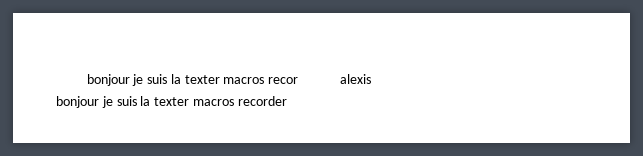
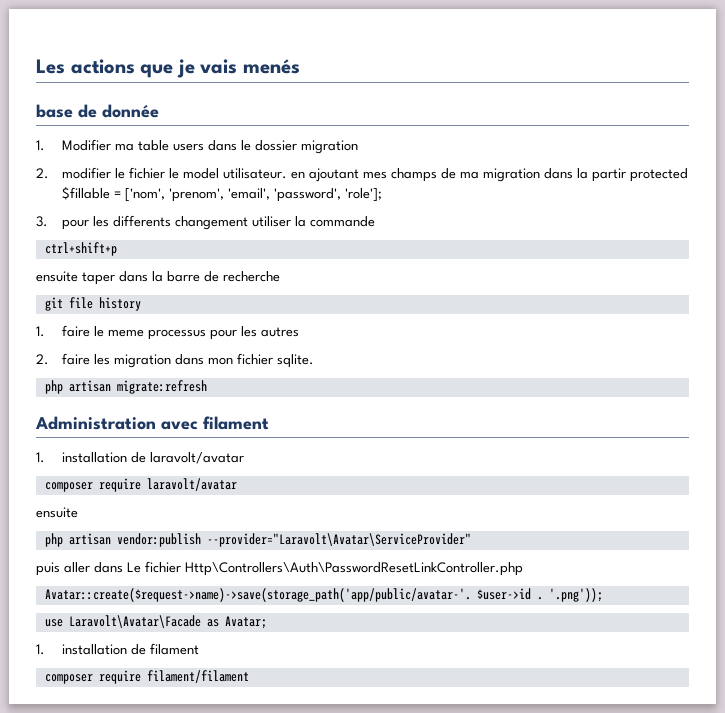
[86,74,299,86] [56,96,287,108] [340,74,371,84] bonjour je suis la texter macros recor bonjour je suis la texter macros recorder alexis -> [36,59,300,78] [36,104,159,118] [36,139,359,154] [36,167,689,182] [62,186,383,202] [36,215,376,230] [44,242,117,256] [36,271,280,285] [44,297,141,311] [36,325,300,340] [36,353,315,368] [44,380,207,394] [35,416,269,430] [36,452,245,464] [44,478,237,492] [36,507,78,518] [44,533,471,547] [36,561,523,576] [44,588,603,602] [44,615,267,629] [36,643,200,655] [44,670,249,684] Les actions que je vais menés // base de donnée // 1. Modifier ma table users dans le dossier migration // 2. modifier le fichier le model utilisateur. en ajoutant mes champs de ma migration dans la partir protected $fillable = ['nom', 'prenom', 'email', 'password', 'role']; // 3. pour les differents changement utiliser la commande // ctrl+shift+p // ensuite taper dans la barre de recherche // git file history // 1. faire le meme processus pour les autres // 2. faire les migration dans mon fichier sqlite. // php artisan migrate:refresh // Administration avec filament // 1. installation de laravolt/avatar // composer require laravolt/avatar // ensuite // php artisan vendor:publish --provider="Laravolt\Avatar\ServiceProvider" // puis aller dans Le fichier Http\Controllers\Auth\PasswordResetLinkController.php // Avatar::create($request->name)->save(storage_path('app/public/avatar-'. $user->id . '.png')); // use Laravolt\Avatar\Facade as Avatar; // 1. installation de filament // composer require filament/filament

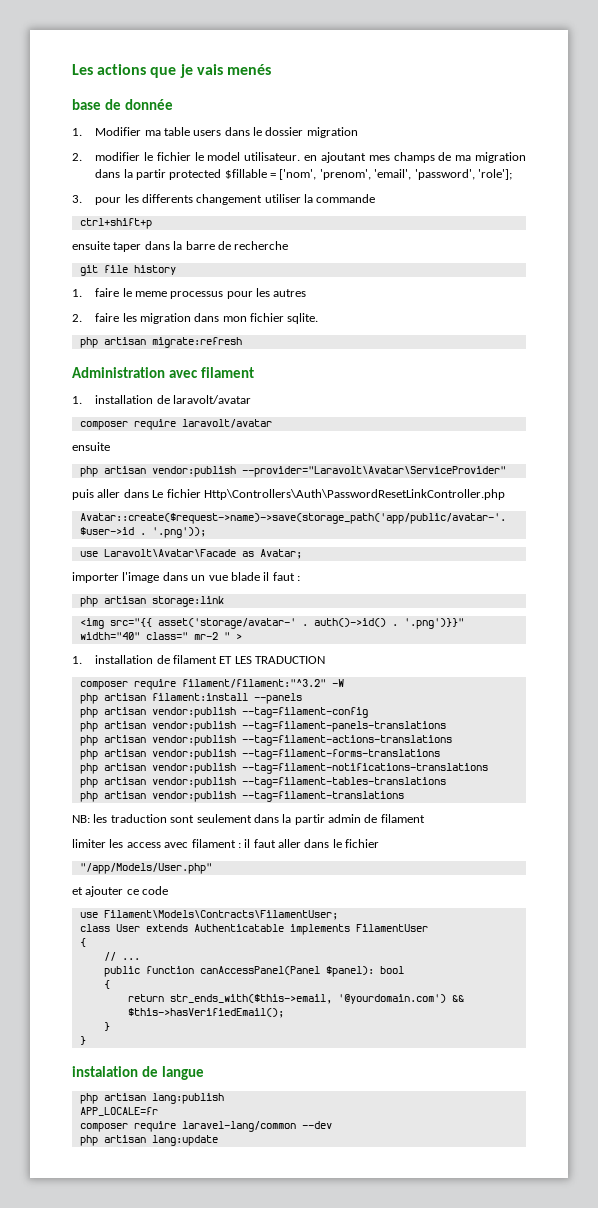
(267, 622) none -> [72,572,300,583] [79,596,224,607] [79,618,464,629] [79,632,242,640] // importer l'image dans un vue blade il faut : // php artisan storage:link // <img src="{{ asset('storage/avatar-' . auth()->id() . '.png')}}" width="40" class=" mr-2 " >
[44,670,249,684] // composer require filament/filament -> [219,656,326,664] [79,679,344,690] [79,693,302,704] [79,707,368,718] [79,721,446,732] [79,735,452,746] [79,749,440,760] [79,763,488,774] [79,777,446,788] [79,791,404,802] [72,814,425,825] [72,839,380,848] [79,863,212,874] [72,886,169,897] [79,910,338,920] [79,924,428,935] [79,938,86,947] [103,952,140,961] [103,966,404,977] [103,980,110,989] [127,994,464,1004] [127,1008,284,1018] [103,1022,110,1031] [79,1036,86,1045] [72,1066,204,1080] [79,1093,224,1104] [79,1107,158,1116] [79,1121,332,1132] [79,1135,218,1146] ET LES TRADUCTION // composer require filament/filament:"^3.2" -W // php artisan filament:install --panels // php artisan vendor:publish --tag=filament-config // php artisan vendor:publish --tag=filament-panels-translations // php artisan vendor:publish --tag=filament-actions-translations // php artisan vendor:publish --tag=filament-forms-translations // php artisan vendor:publish --tag=filament-notifications-translations // php artisan vendor:publish --tag=filament-tables-translations // php artisan vendor:publish --tag=filament-translations // NB: les traduction sont seulement dans la partir admin de filament // limiter les access avec filament : il faut aller dans le fichier // "/app/Models/User.php" // et ajouter ce code // use Filament\Models\Contracts\FilamentUser; // class User extends Authenticatable implements FilamentUser // { // // ... // public function canAccessPanel(Panel $panel): bool // { // return str_ends_with($this->email, '@yourdomain.com') && $this->hasVerifiedEmail(); // } // } // instalation de langue // php artisan lang:publish // APP_LOCALE=fr // composer require laravel-lang/common --dev // php artisan lang:update

